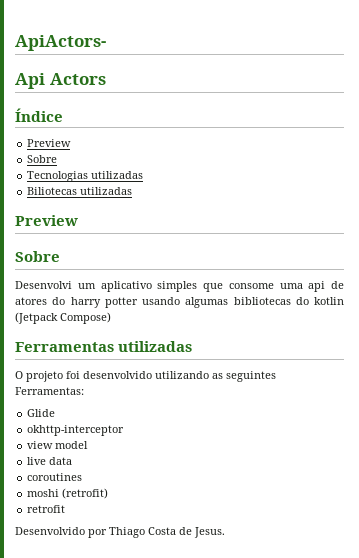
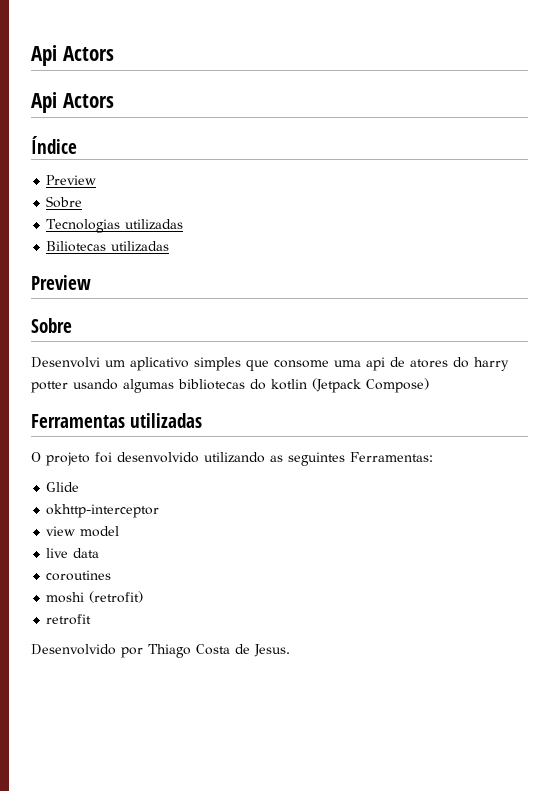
[15,35,106,51] ApiActors- -> [31,45,114,66] Api Actors

